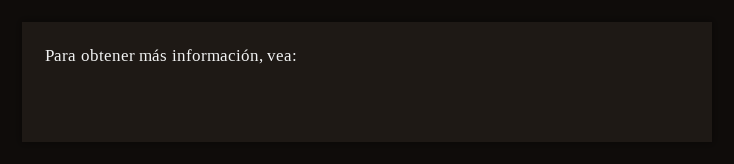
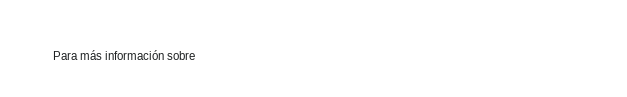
[80,49,298,64] obtener más información, vea: -> [80,50,196,60] más información sobre

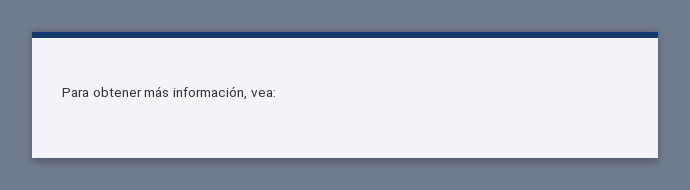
[80,50,196,60] más información sobre -> [92,86,276,100] obtener más información, vea:

